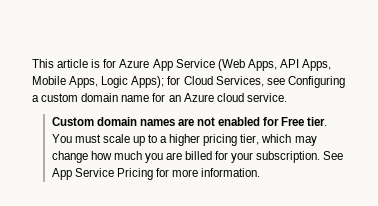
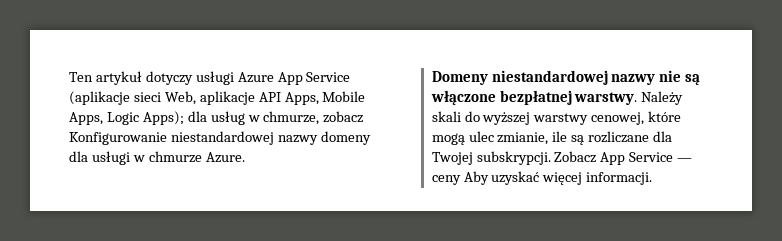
[32,59,277,71] This article is for Azure App Service (Web Apps, -> [69,71,351,85] [69,91,255,105] Ten artykuł dotyczy usługi Azure App Service (aplikacje sieci Web, aplikacje
[167,76,345,88] [32,93,287,102] [51,117,328,126] [51,134,317,146] [51,151,344,163] [51,168,261,180] for Cloud Services, see Configuring a custom domain name for an Azure cloud service. // Custom domain names are not enabled for Free tier. You must scale up to a higher pricing tier, which may change how much you are billed for your subscription. See App Service Pricing for more information. -> [187,111,364,125] [69,131,371,145] [69,151,245,165] [431,70,701,85] [430,90,684,105] [431,111,682,125] [431,131,673,145] [431,151,693,165] [431,171,653,185] dla usług w chmurze, zobacz Konfigurowanie niestandardowej nazwy domeny dla usługi w chmurze Azure. // Domeny niestandardowej nazwy nie są włączone bezpłatnej warstwy. Należy skali do wyższej warstwy cenowej, które mogą ulec zmianie, ile są rozliczane dla Twojej subskrypcji. Zobacz App Service — ceny Aby uzyskać więcej informacji.

